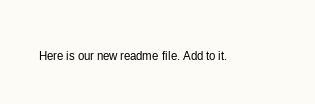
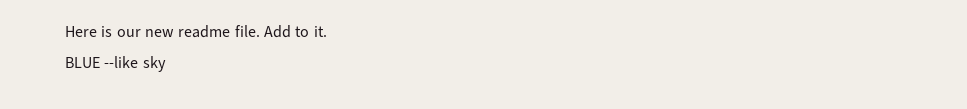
(227, 55) none -> [65,56,166,72] // BLUE --like sky

